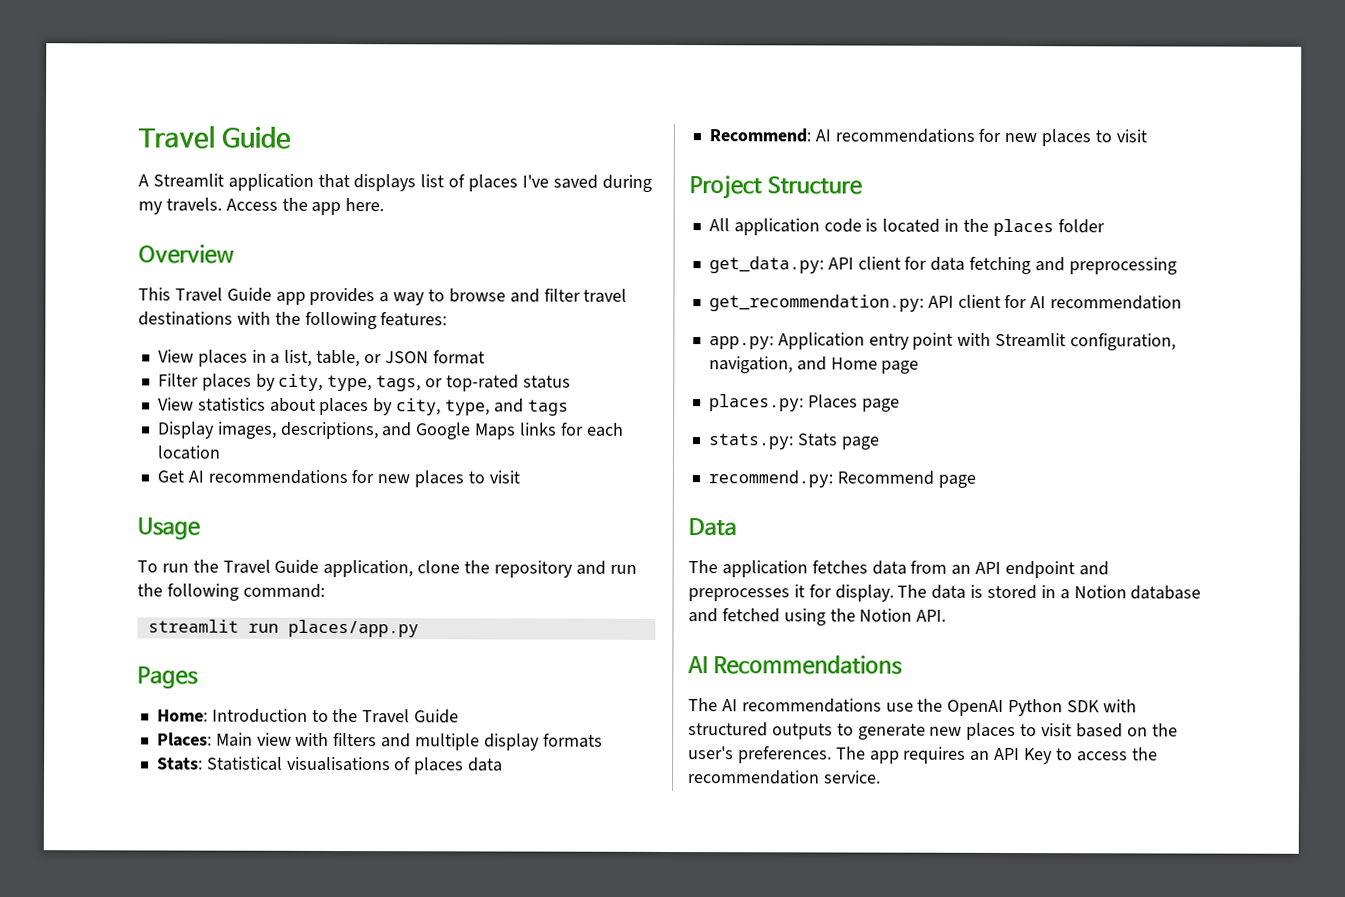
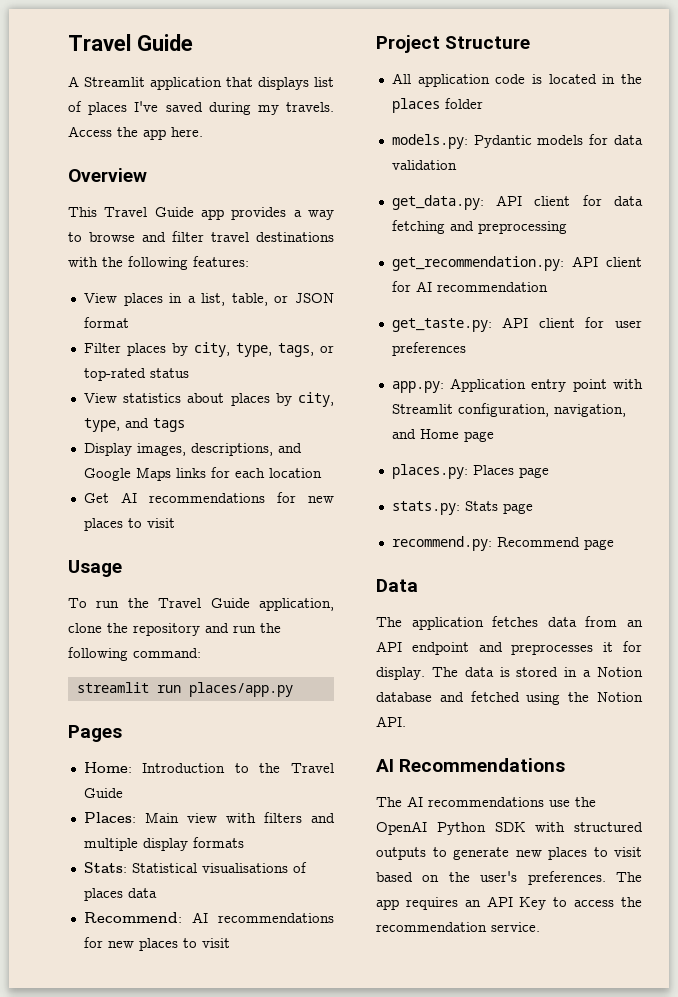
(1105, 226) none -> [391,134,643,149] [391,160,457,170] // models.py: Pydantic models for data validation
(1183, 302) none -> [391,317,642,332] [391,342,466,356] // get_taste.py: API client for user preferences

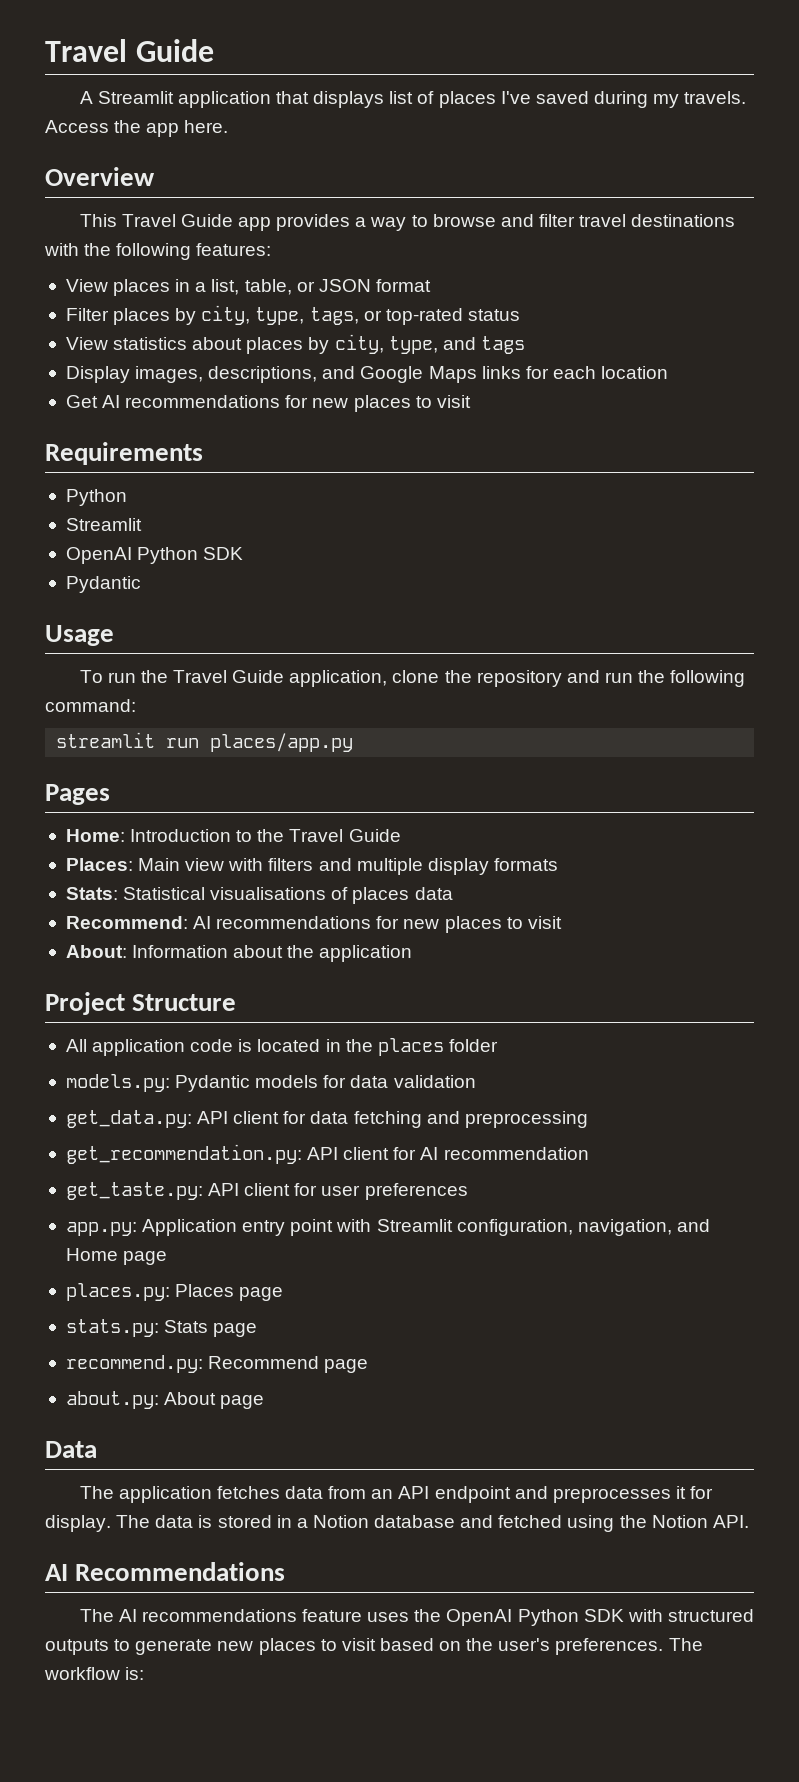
(175, 523) none -> [45,442,203,465] [65,489,127,506] [65,518,142,531] [65,547,244,564] [65,576,141,593] // Requirements // Python // Streamlit // OpenAI Python SDK // Pydantic
(230, 943) none -> [65,945,413,962] // About: Information about the application
(614, 544) none -> [65,1391,265,1409] // about.py: About page
[549,800,570,807] use -> [302,1609,410,1622] feature uses
[376,896,642,910] [376,922,540,932] app requires an API Key to access the recommendation service. -> [44,1667,145,1680] workflow is:

